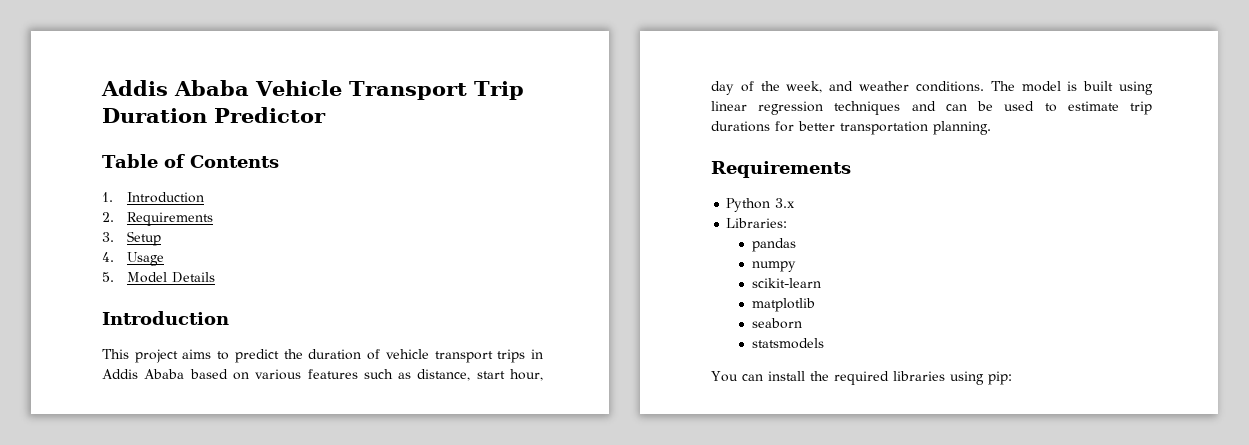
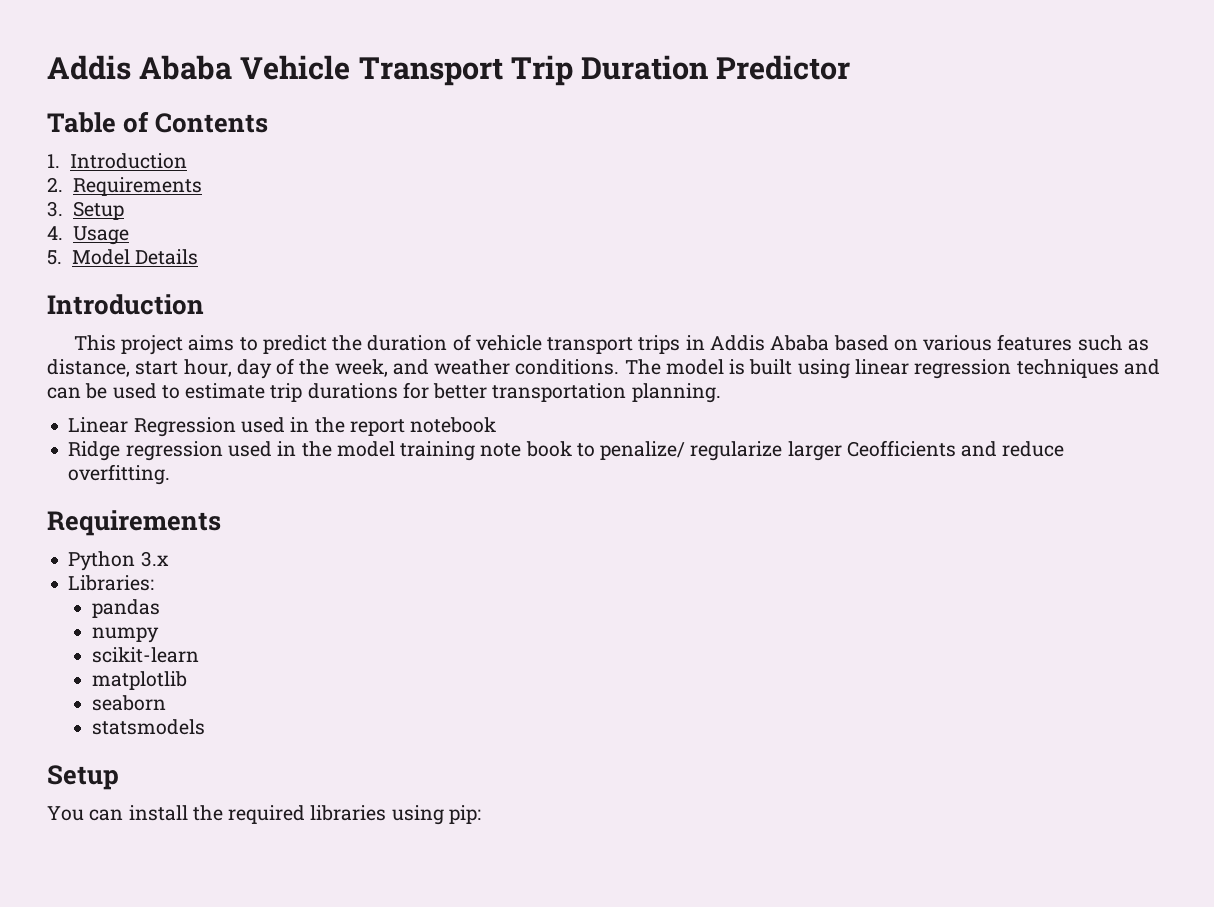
(991, 128) none -> [68,417,497,437] [68,440,1065,461] [68,464,171,485] // Linear Regression used in the report notebook // Ridge regression used in the model training note book to penalize/ regularize larger Ceofficients and reduce overfitting.
(824, 343) none -> [47,765,119,790] // Setup

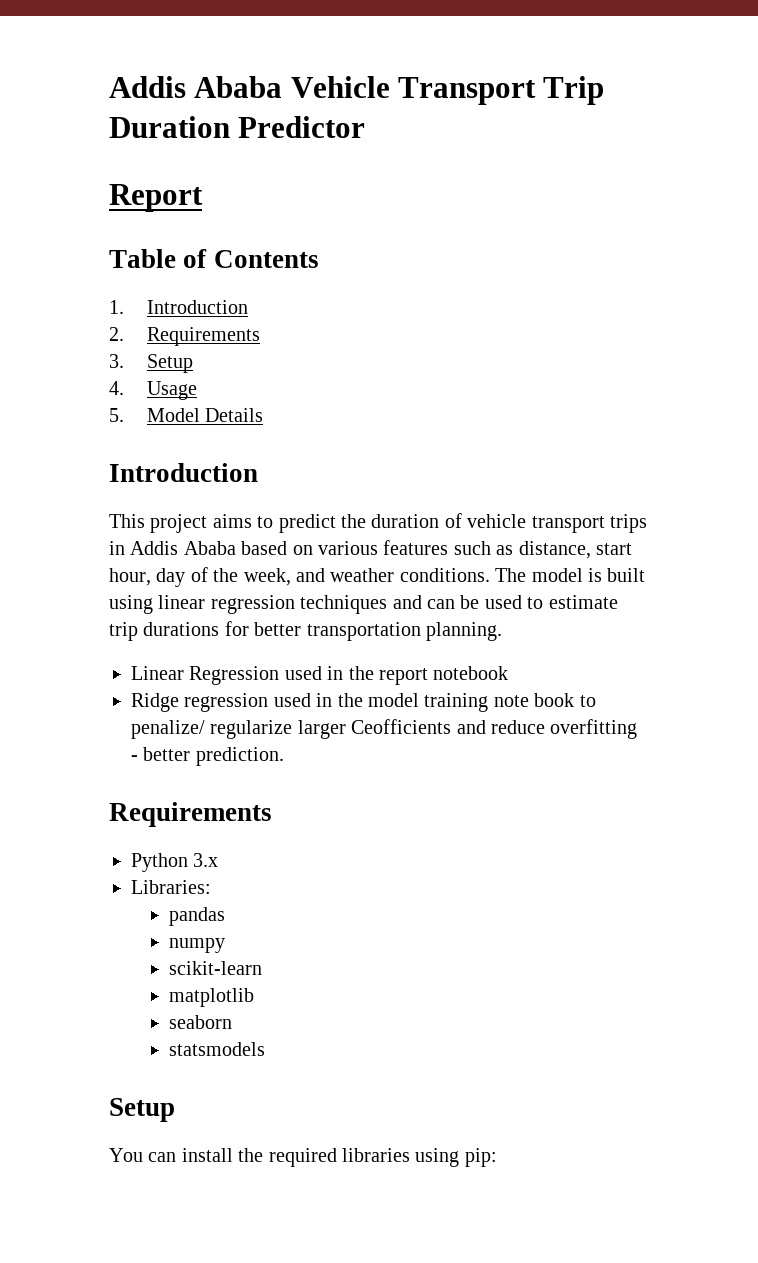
(851, 67) none -> [109,184,203,212] // Report
[68,464,171,485] overfitting. -> [550,719,638,739] [131,747,284,766] overfitting - better prediction.

